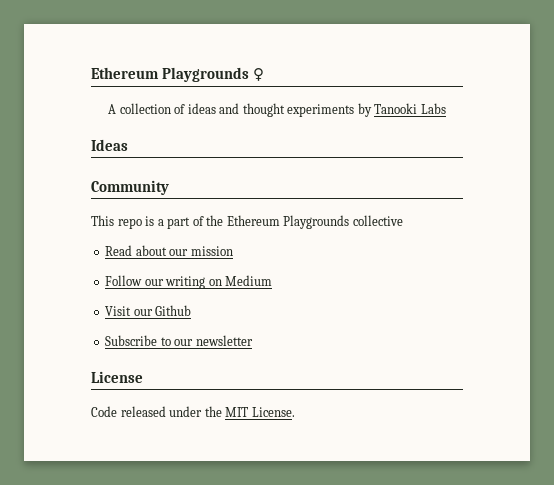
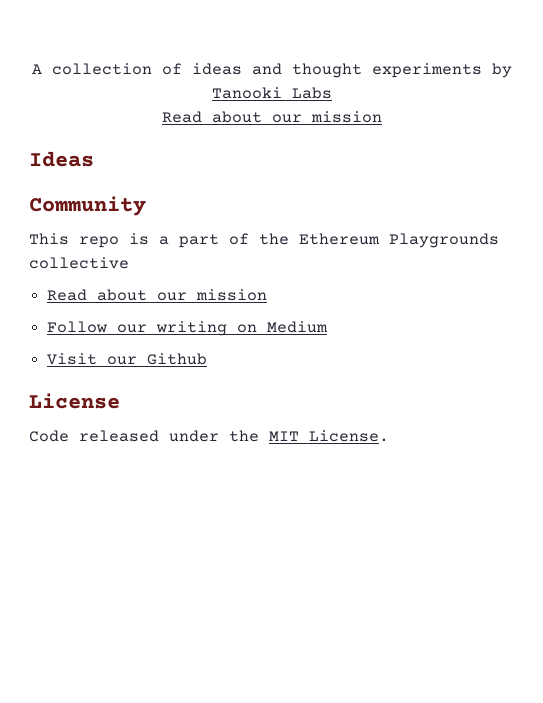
[91,67,265,82] Ethereum Playgrounds ♀ // -> (31, 69) none
(446, 108) none -> [161,111,382,123] // Read about our mission
[105,335,253,346] // Subscribe to our newsletter -> (208, 359) none

